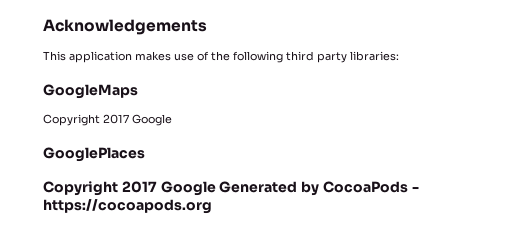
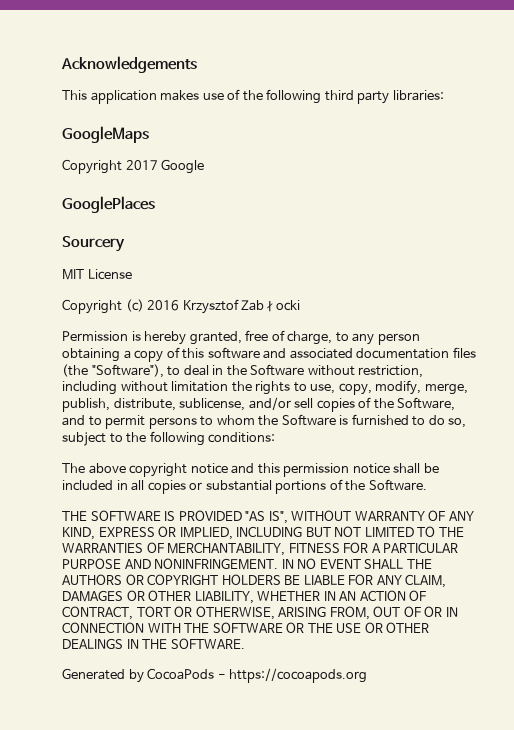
[43,181,216,196] Copyright 2017 Google -> [62,236,125,252] [62,269,132,280] [62,299,301,314] [62,330,420,345] [62,347,476,362] [62,364,424,378] [62,380,468,395] [62,397,456,412] [62,414,467,429] [62,431,276,446] [62,463,439,477] [62,479,427,494] [62,510,474,524] [62,526,464,540] [62,542,459,556] [62,558,432,570] [62,574,447,588] [62,590,427,604] [62,606,458,620] [62,622,430,633] [62,638,245,649] Sourcery // MIT License // Copyright (c) 2016 Krzysztof Zabłocki // Permission is hereby granted, free of charge, to any person obtaining a copy of this software and associated documentation files (the "Software"), to deal in the Software without restriction, including without limitation the rights to use, copy, modify, merge, publish, distribute, sublicense, and/or sell copies of the Software, and to permit persons to whom the Software is furnished to do so, subject to the following conditions: // The above copyright notice and this permission notice shall be included in all copies or substantial portions of the Software. // THE SOFTWARE IS PROVIDED "AS IS", WITHOUT WARRANTY OF ANY KIND, EXPRESS OR IMPLIED, INCLUDING BUT NOT LIMITED TO THE WARRANTIES OF MERCHANTABILITY, FITNESS FOR A PARTICULAR PURPOSE AND NONINFRINGEMENT. IN NO EVENT SHALL THE AUTHORS OR COPYRIGHT HOLDERS BE LIABLE FOR ANY CLAIM, DAMAGES OR OTHER LIABILITY, WHETHER IN AN ACTION OF CONTRACT, TORT OR OTHERWISE, ARISING FROM, OUT OF OR IN CONNECTION WITH THE SOFTWARE OR THE USE OR OTHER DEALINGS IN THE SOFTWARE. //

